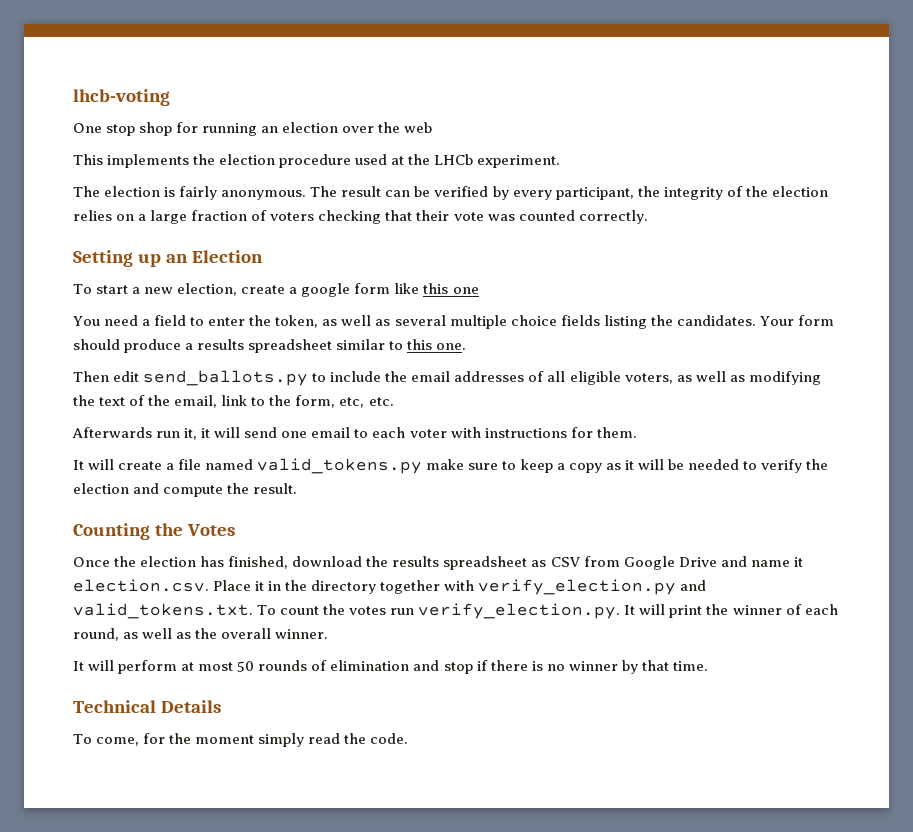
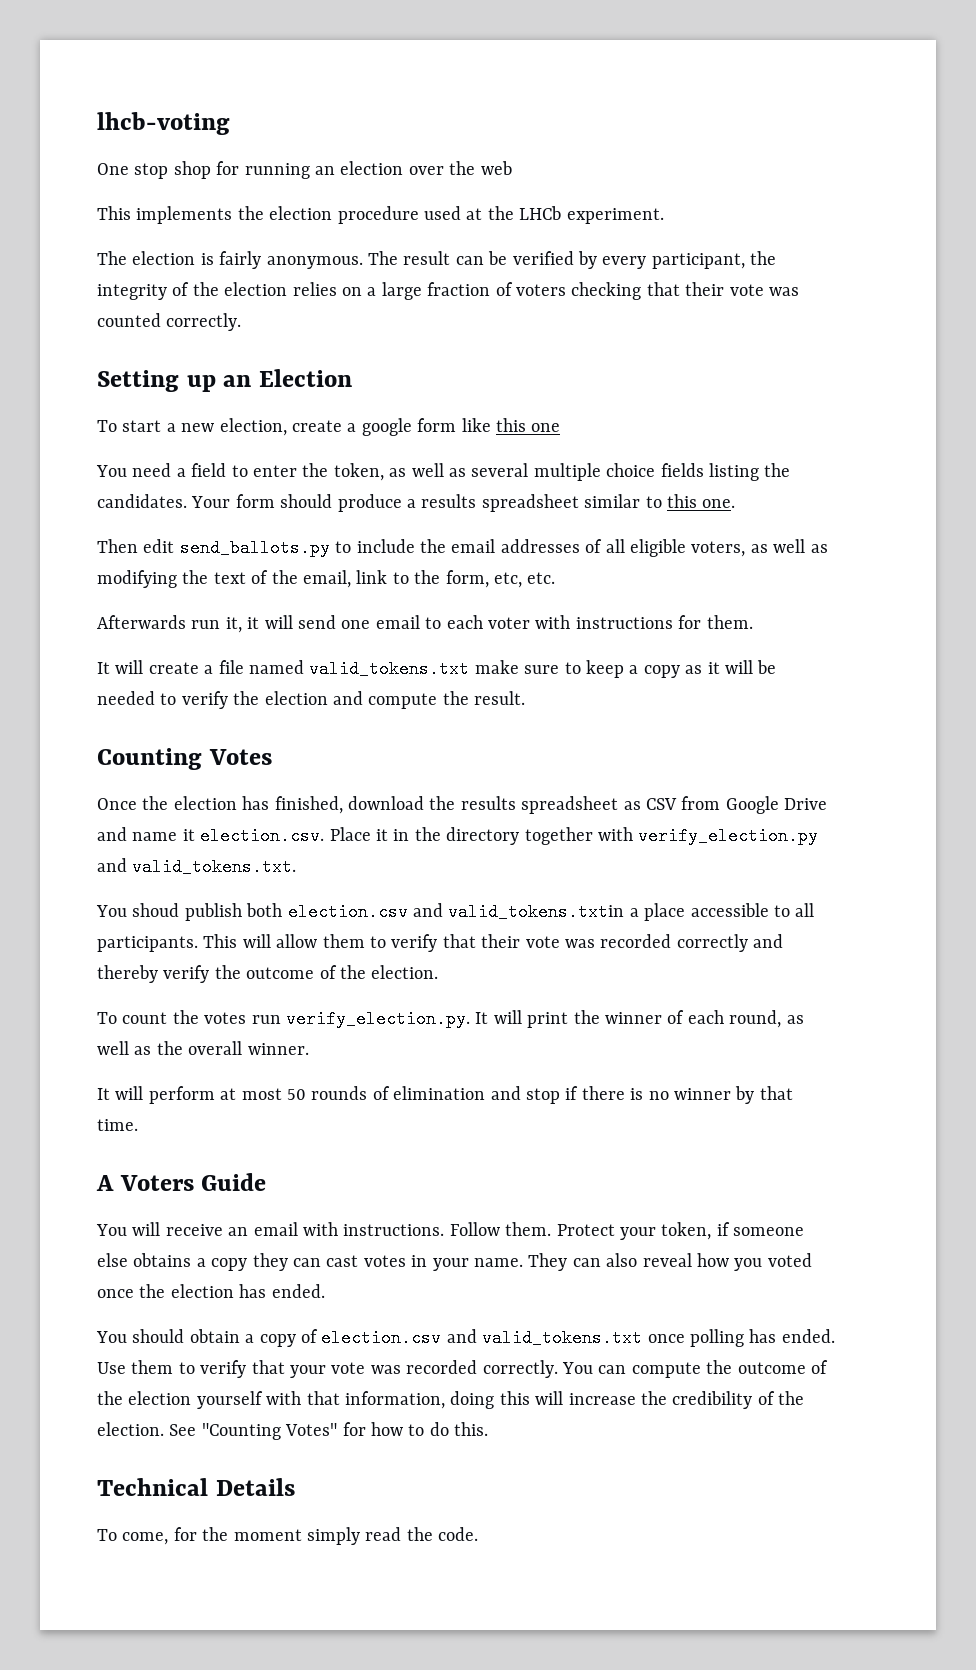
[257,458,423,474] valid_tokens.py -> [309,660,470,678] valid_tokens.txt
[155,523,184,536] the -> (202, 759) none
(253, 611) none -> [96,903,815,921] [97,934,784,952] [97,965,439,983] // You shoud publish both election.csv and valid_tokens.txtin a place accessible to all participants. This will allow them to verify that their vote was recorded correctly and thereby verify the outcome of the election. //
(708, 666) none -> [96,1173,267,1191] [96,1222,805,1240] [97,1253,812,1271] [97,1284,325,1298] [96,1329,835,1347] [97,1360,828,1378] [97,1391,805,1409] [97,1422,489,1440] // A Voters Guide // You will receive an email with instructions. Follow them. Protect your token, if someone else obtains a copy they can cast votes in your name. They can also reveal how you voted once the election has ended. // You should obtain a copy of election.csv and valid_tokens.txt once polling has ended. Use them to verify that your vote was recorded correctly. You can compute the outcome of the election yourself with that information, doing this will increase the credibility of the election. See "Counting Votes" for how to do this.

